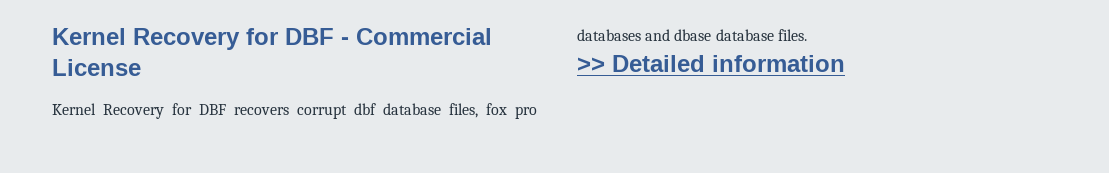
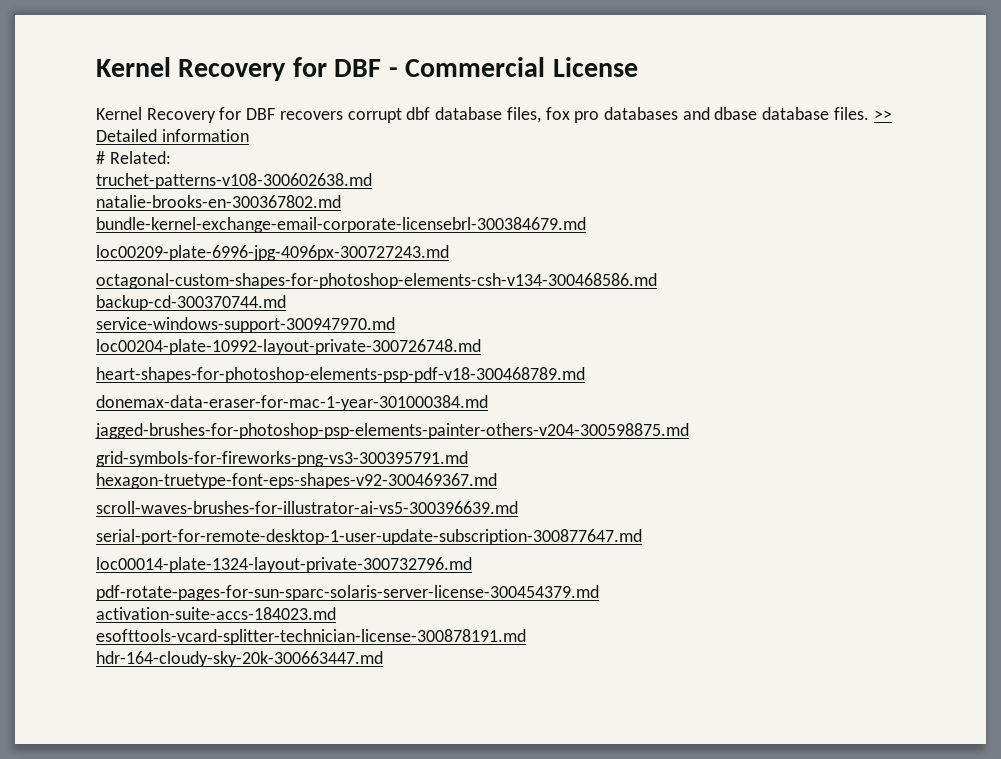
(807, 35) // -> (869, 113) none
(845, 63) none -> [96,151,171,164] [96,173,372,189] [96,195,341,208] [96,217,586,233] [96,245,449,261] [96,273,657,289] [96,295,286,311] [96,317,395,333] [96,339,481,355] [96,367,585,383] [96,395,488,411] [95,423,689,439] [96,451,468,467] [96,473,497,489] [96,501,518,514] [96,529,642,545] [96,557,472,573] [96,585,599,601] [96,607,336,620] [96,629,526,645] [96,651,383,667] // # Related: // truchet-patterns-v108-300602638.md // natalie-brooks-en-300367802.md // bundle-kernel-exchange-email-corporate-licensebrl-300384679.md // loc00209-plate-6996-jpg-4096px-300727243.md // octagonal-custom-shapes-for-photoshop-elements-csh-v134-300468586.md // backup-cd-300370744.md // service-windows-support-300947970.md // loc00204-plate-10992-layout-private-300726748.md // heart-shapes-for-photoshop-elements-psp-pdf-v18-300468789.md // donemax-data-eraser-for-mac-1-year-301000384.md // jagged-brushes-for-photoshop-psp-elements-painter-others-v204-300598875.md // grid-symbols-for-fireworks-png-vs3-300395791.md // hexagon-truetype-font-eps-shapes-v92-300469367.md // scroll-waves-brushes-for-illustrator-ai-vs5-300396639.md // serial-port-for-remote-desktop-1-user-update-subscription-300877647.md // loc00014-plate-1324-layout-private-300732796.md // pdf-rotate-pages-for-sun-sparc-solaris-server-license-300454379.md // activation-suite-accs-184023.md // esofttools-vcard-splitter-technician-license-300878191.md // hdr-164-cloudy-sky-20k-300663447.md

